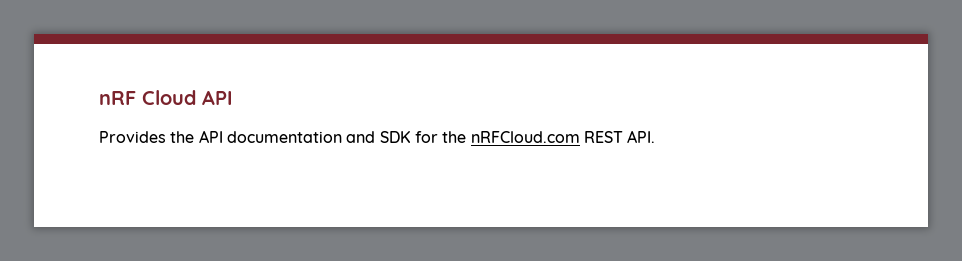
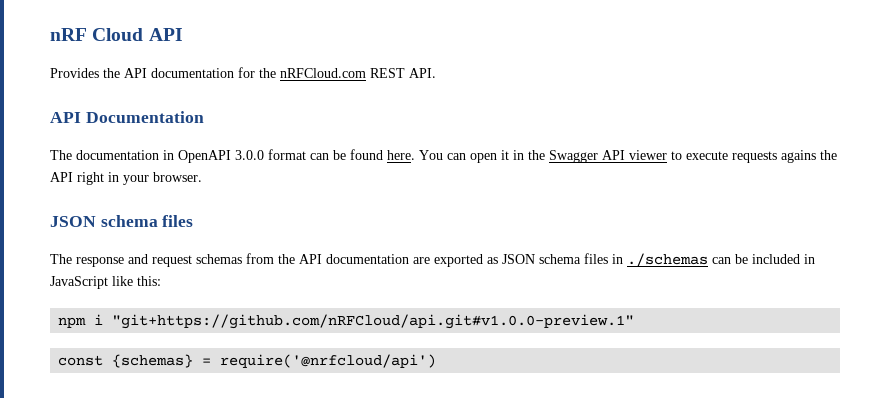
[346,131,411,143] and SDK -> (234, 73) none
(656, 136) none -> [50,111,204,123] [50,149,837,163] [50,172,202,185] [50,215,194,227] [50,253,815,267] [50,276,161,289] [58,314,635,329] [58,354,437,368] // API Documentation // The documentation in OpenAPI 3.0.0 format can be found here. You can open it in the Swagger API viewer to execute requests agains the API right in your browser. // JSON schema files // The response and request schemas from the API documentation are exported as JSON schema files in ./schemas can be included in JavaScript like this: // npm i "git+https://github.com/nRFCloud/api.git#v1.0.0-preview.1" // const {schemas} = require('@nrfcloud/api')

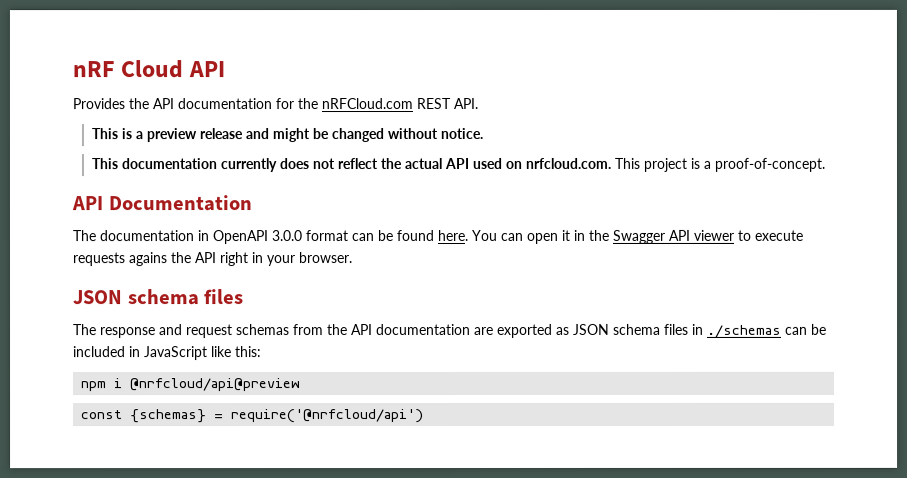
(436, 73) none -> [91,127,484,143] [91,157,826,173] // This is a preview release and might be changed without notice. // This documentation currently does not reflect the actual API used on nrfcloud.com. This project is a proof-of-concept.
[112,314,635,329] "git+https://github.com/nRFCloud/api.git#v1.0.0-preview.1" -> [130,378,302,392] @nrfcloud/api@preview

